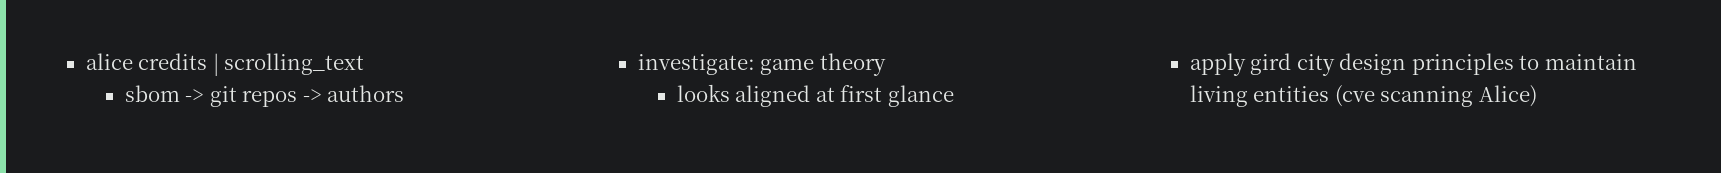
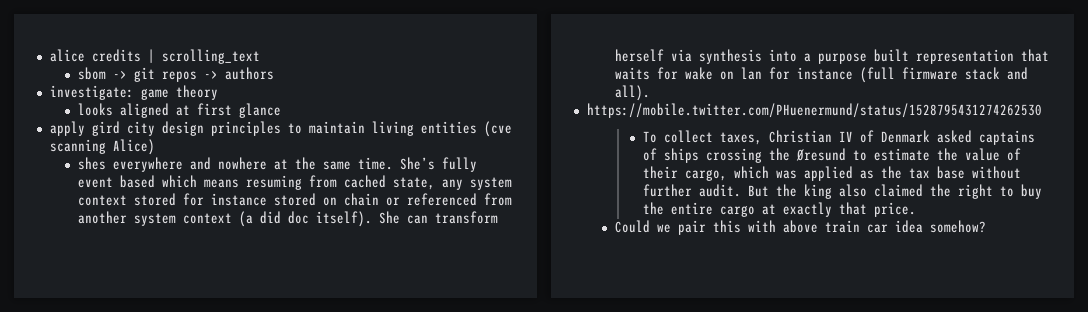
(1537, 96) none -> [77,157,477,172] [77,175,512,190] [77,193,512,206] [77,211,498,227] [614,49,1049,64] [614,67,1028,83] [614,85,650,101] [586,103,1042,118] [642,130,1035,145] [642,148,1021,163] [642,166,1021,181] [642,184,1042,199] [642,202,916,217] [614,220,986,235] // shes everywhere and nowhere at the same time. She’s fully event based which means resuming from cached state, any system context stored for instance stored on chain or referenced from another system context (a did doc itself). She can transform herself via synthesis into a purpose built representation that waits for wake on lan for instance (full firmware stack and all). // https://mobile.twitter.com/PHuenermund/status/1528795431274262530 // To collect taxes, Christian IV of Denmark asked captains of ships crossing the Øresund to estimate the value of their cargo, which was applied as the tax base without further audit. But the king also claimed the right to buy the entire cargo at exactly that price. // Could we pair this with above train car idea somehow?

